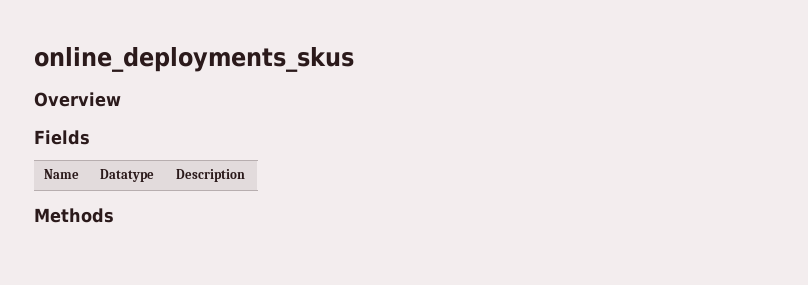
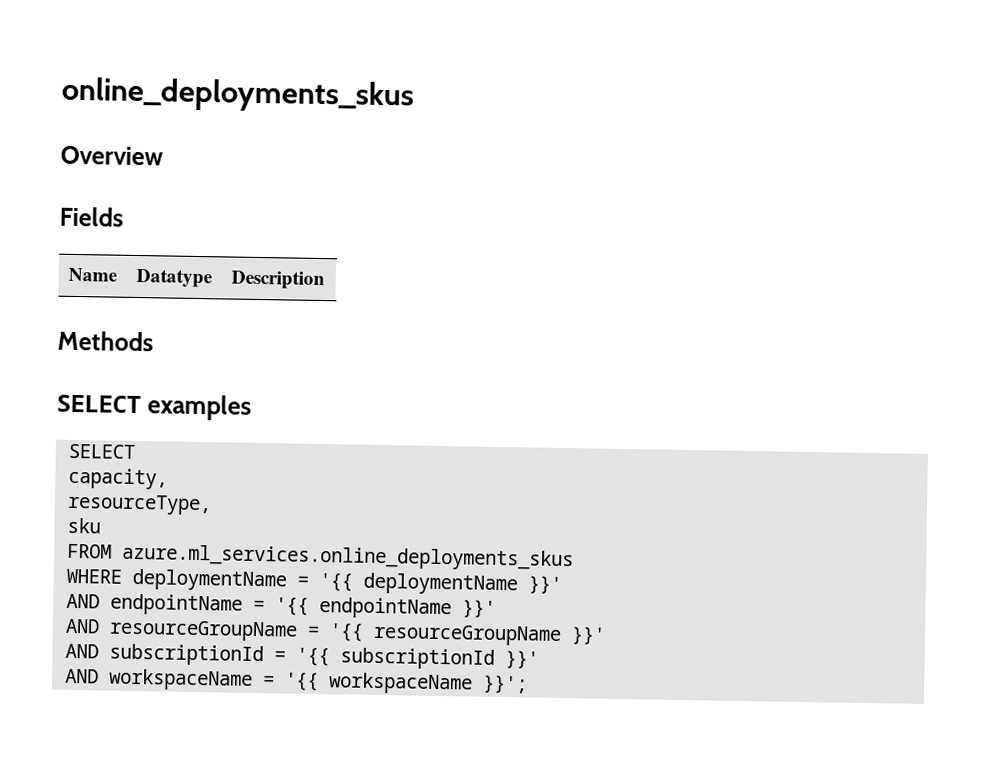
(114, 215) none -> [56,394,252,421] [67,443,135,459] [67,467,168,490] [66,493,212,516] [66,517,101,534] [66,543,574,572] [65,568,562,596] [65,593,496,620] [64,618,606,646] [64,643,539,670] [64,668,528,695] // SELECT examples // SELECT // capacity, // resourceType, // sku // FROM azure.ml_services.online_deployments_skus // WHERE deploymentName = '{{ deploymentName }}' // AND endpointName = '{{ endpointName }}' // AND resourceGroupName = '{{ resourceGroupName }}' // AND subscriptionId = '{{ subscriptionId }}' // AND workspaceName = '{{ workspaceName }}';

